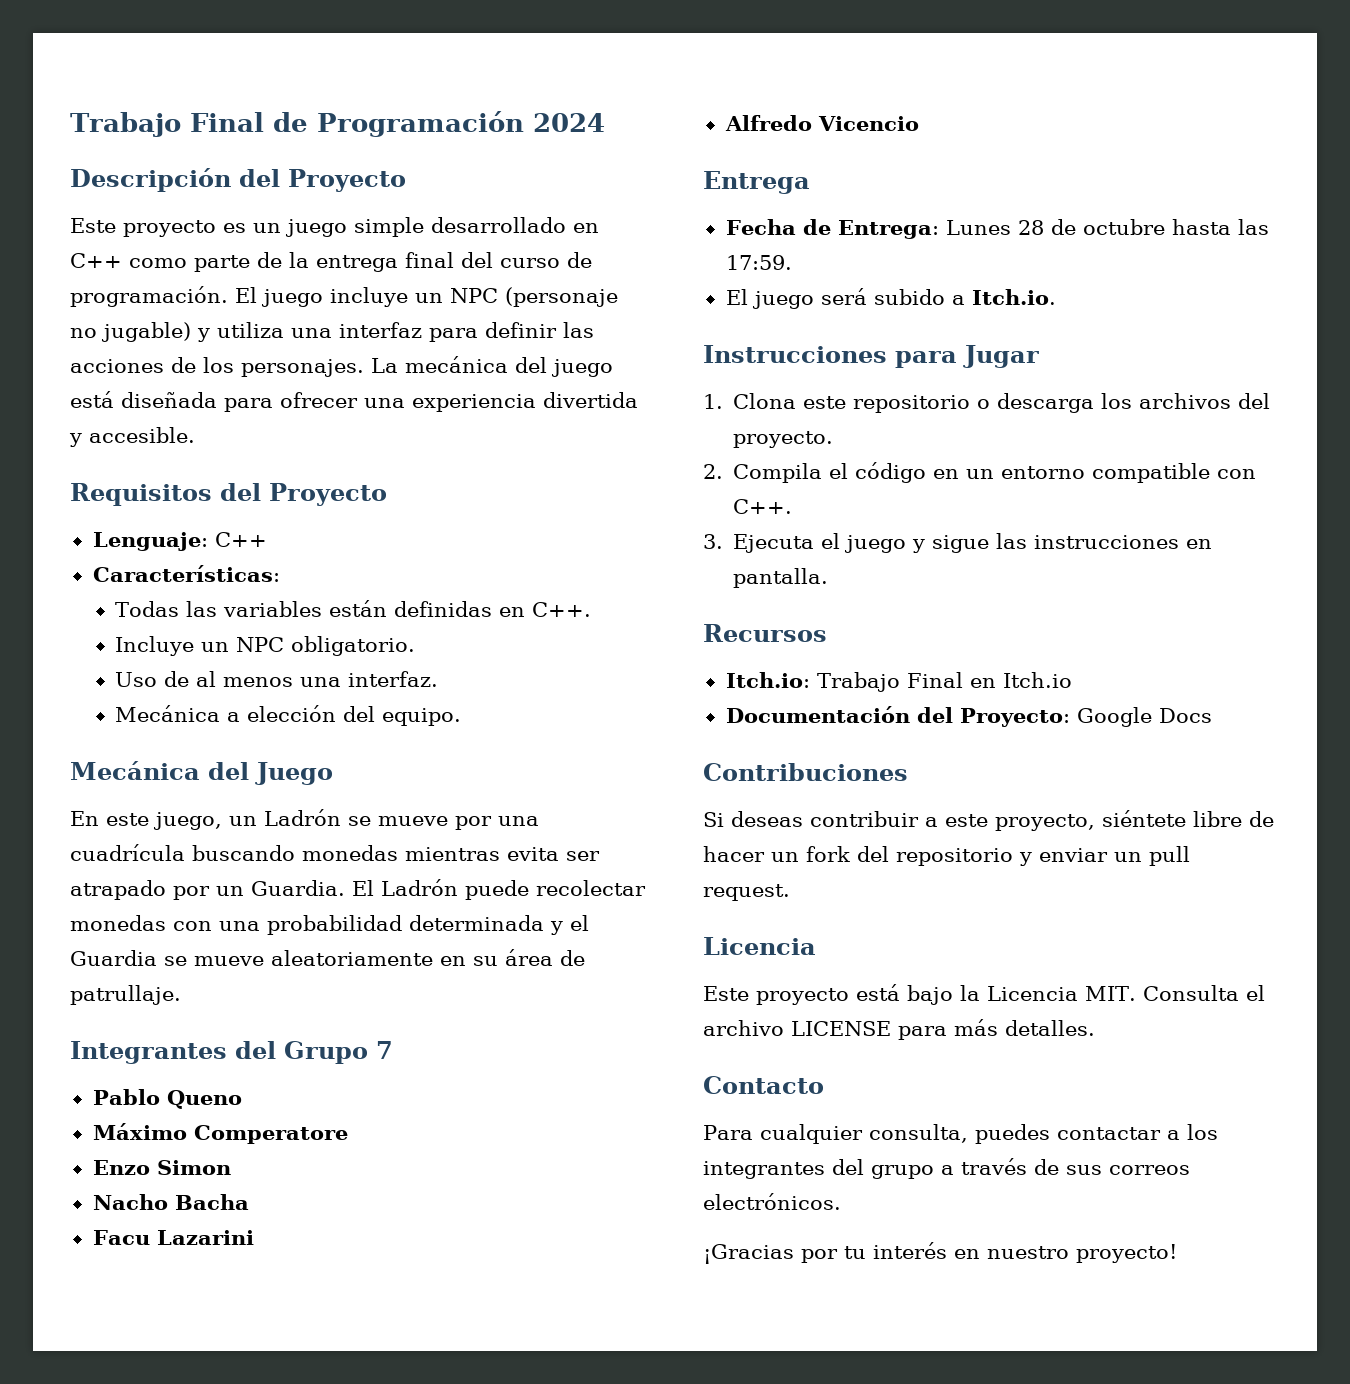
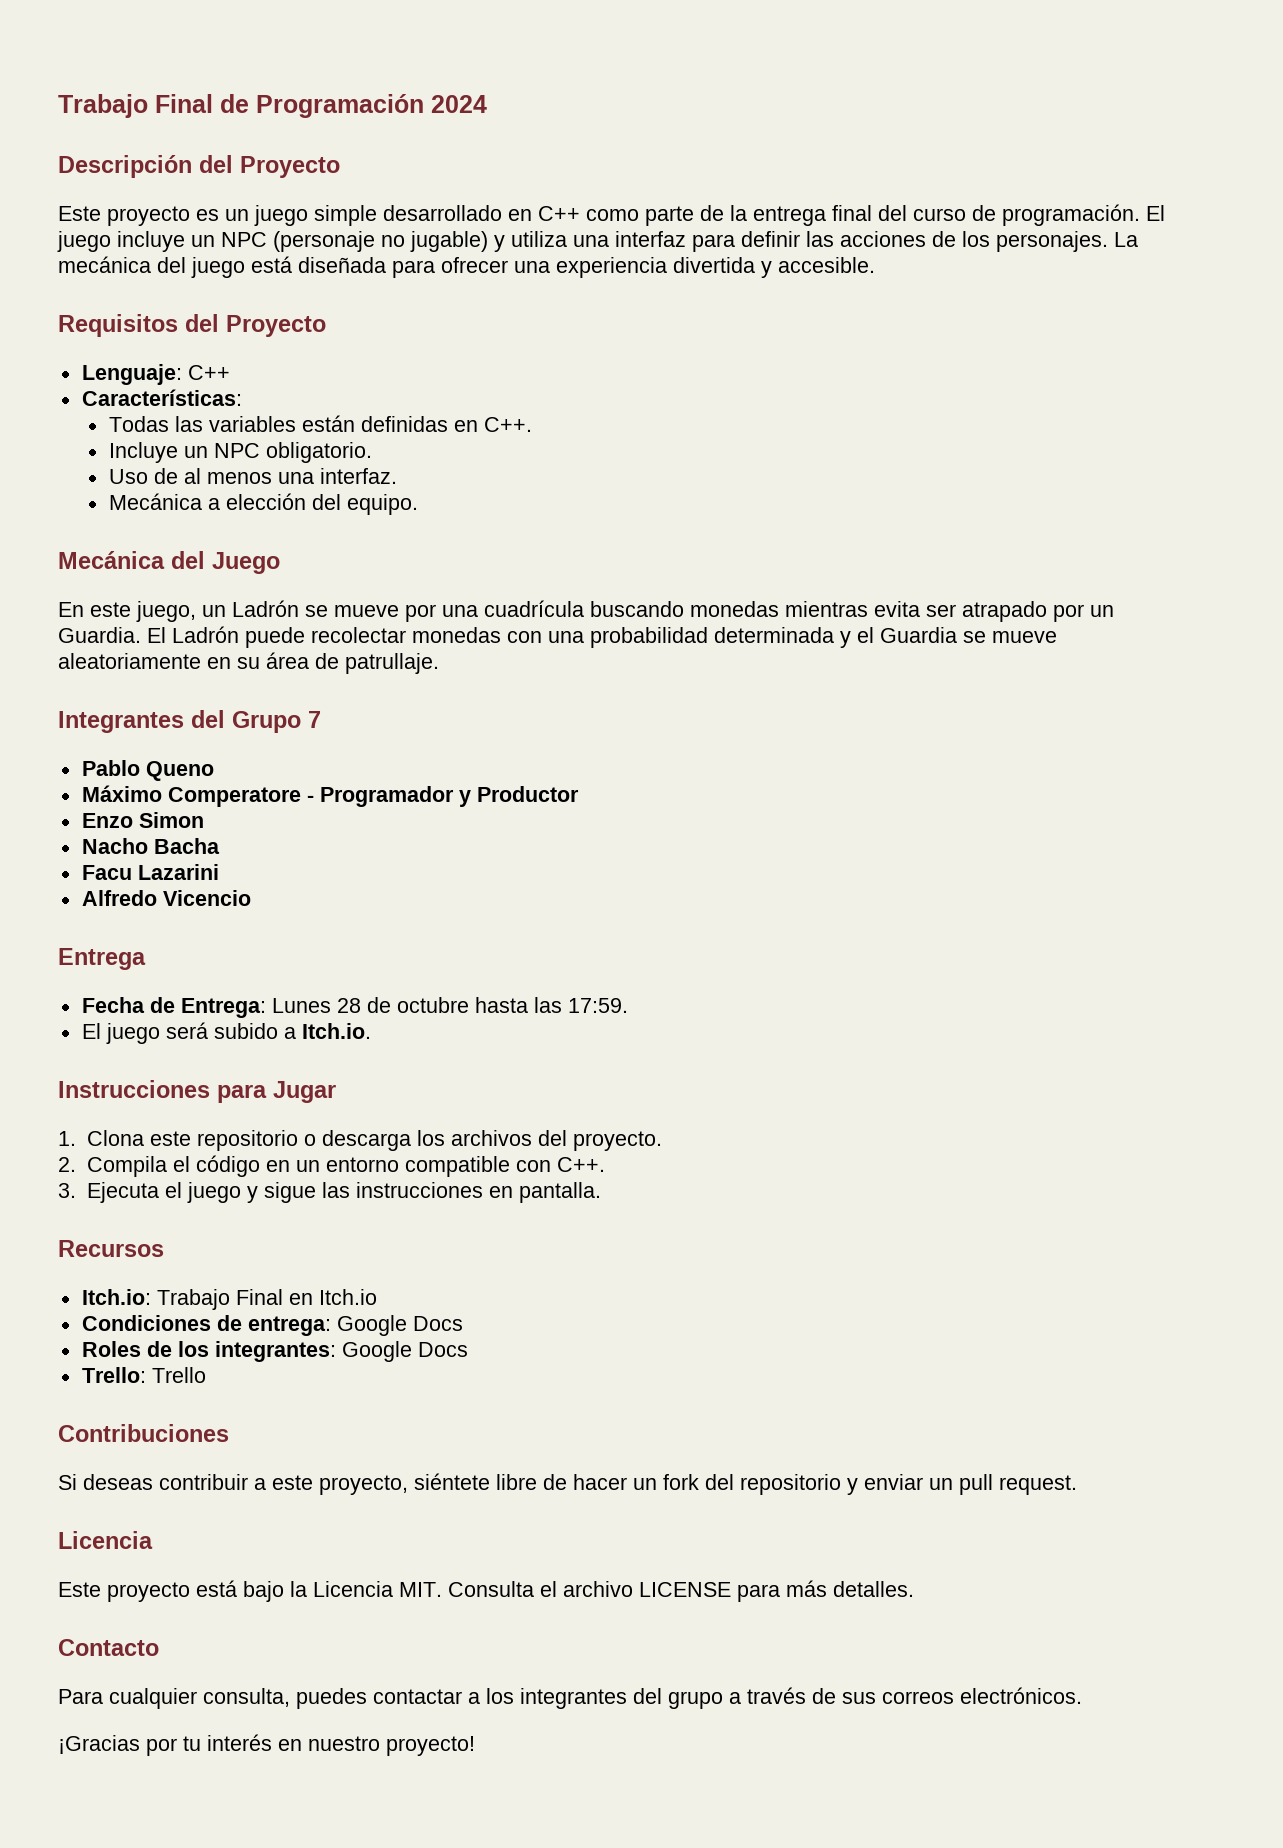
(348, 1134) none -> [306,786,579,807] - Programador y Productor
[725,706,1212,727] Documentación del Proyecto: Google Docs -> [81,1315,463,1336] [81,1341,468,1362] [81,1367,206,1383] Condiciones de entrega: Google Docs // Roles de los integrantes: Google Docs // Trello: Trello

